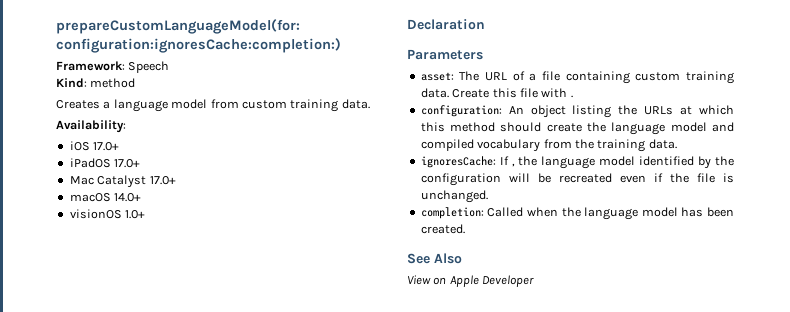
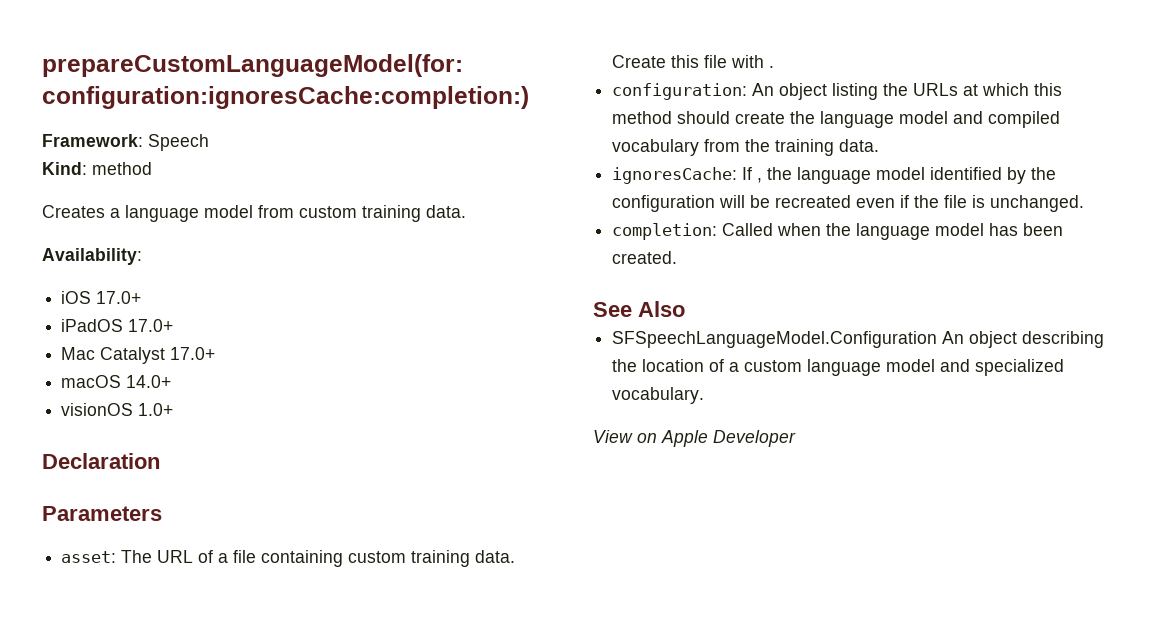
(462, 258) none -> [612,331,1105,348] [612,359,1065,376] [612,387,705,404] // SFSpeechLanguageModel.Configuration An object describing the location of a custom language model and specialized vocabulary.

